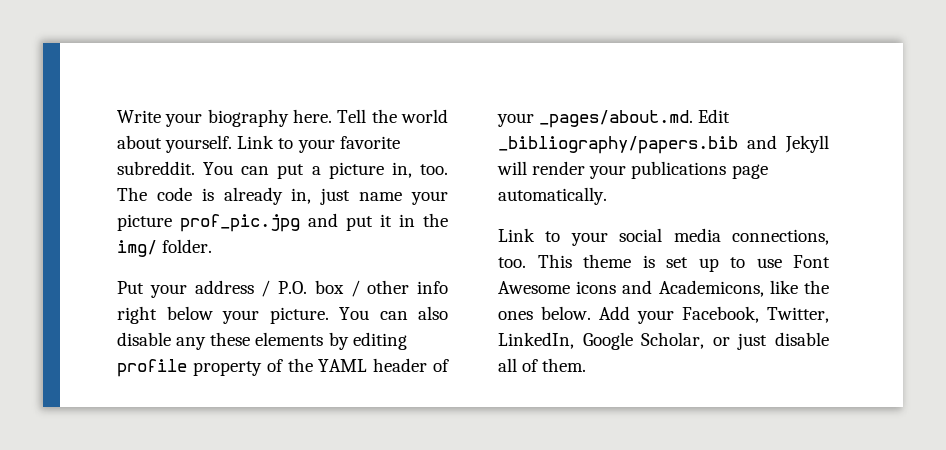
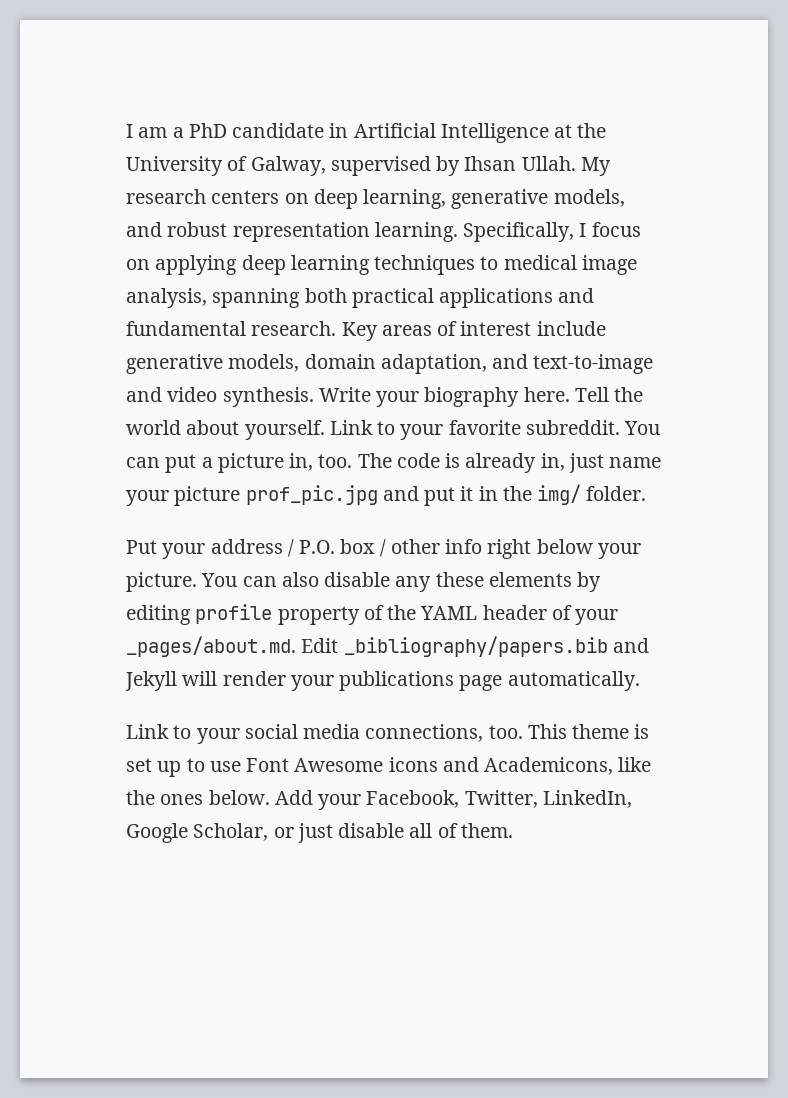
(117, 116) none -> [126,123,607,143] [126,156,611,176] [126,189,625,209] [126,222,641,242] [126,255,637,275] [126,288,595,308] [126,321,606,341] [126,354,654,374] [126,387,314,407] I am a PhD candidate in Artificial Intelligence at the University of Galway, supervised by Ihsan Ullah. My research centers on deep learning, generative models, and robust representation learning. Specifically, I focus on applying deep learning techniques to medical image analysis, spanning both practical applications and fundamental research. Key areas of interest include generative models, domain adaptation, and text-to-image and video synthesis.

